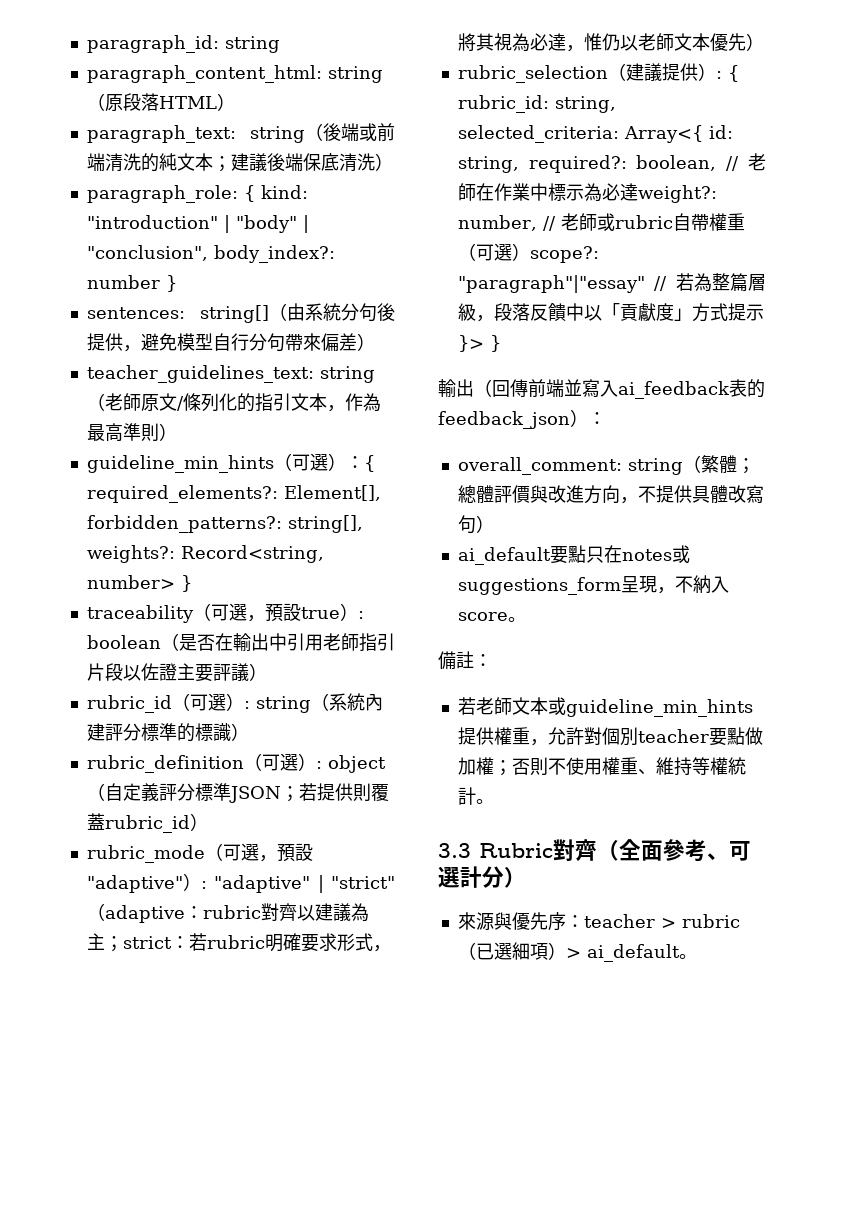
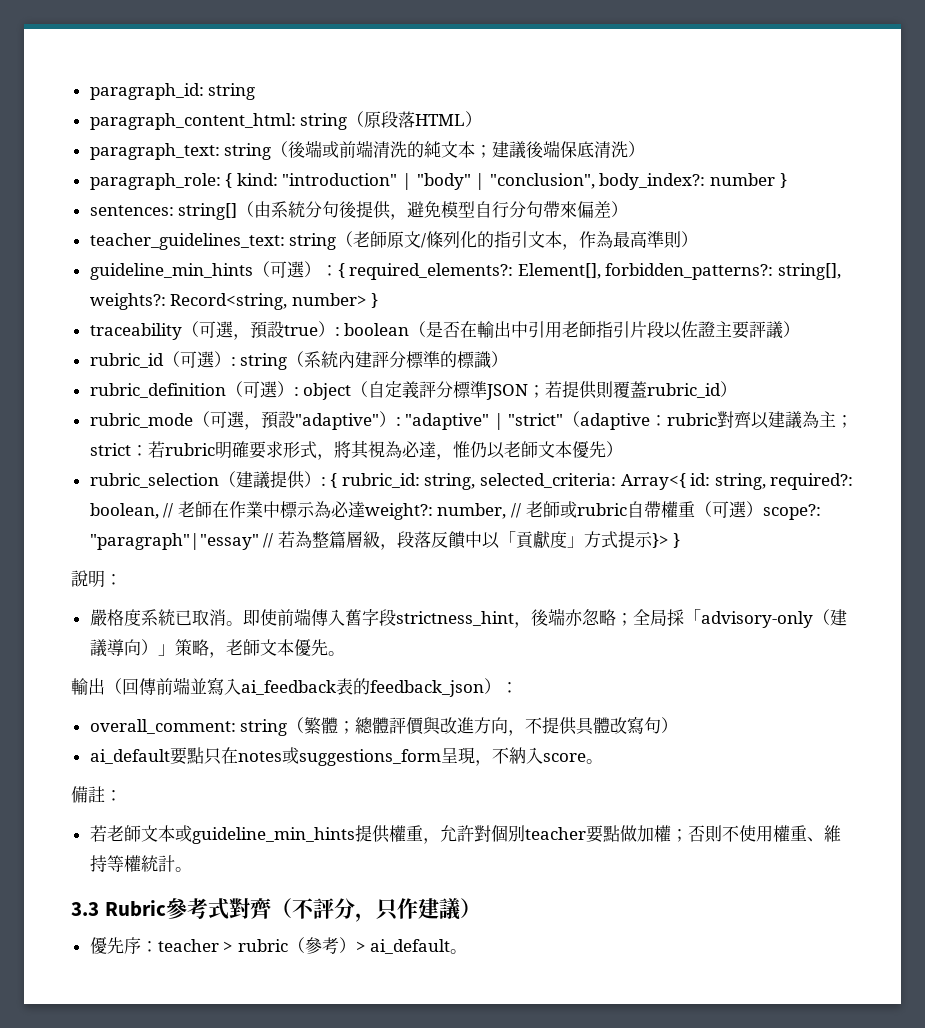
(501, 343) none -> [71,570,122,588] [89,608,847,628] [89,639,345,658] // 說明： // 嚴格度系統已取消。即使前端傳入舊字段strictness_hint，後端亦忽略；全局採「advisory-only（建議導向）」策略，老師文本優先。
[553,839,751,862] [438,866,526,888] [457,912,512,931] 對齊（全面參考、可選計分） // 來源與 -> [165,898,481,922] 參考式對齊（不評分，只作建議） //
[475,942,548,960] 已選細項 -> [304,937,339,954] 參考

